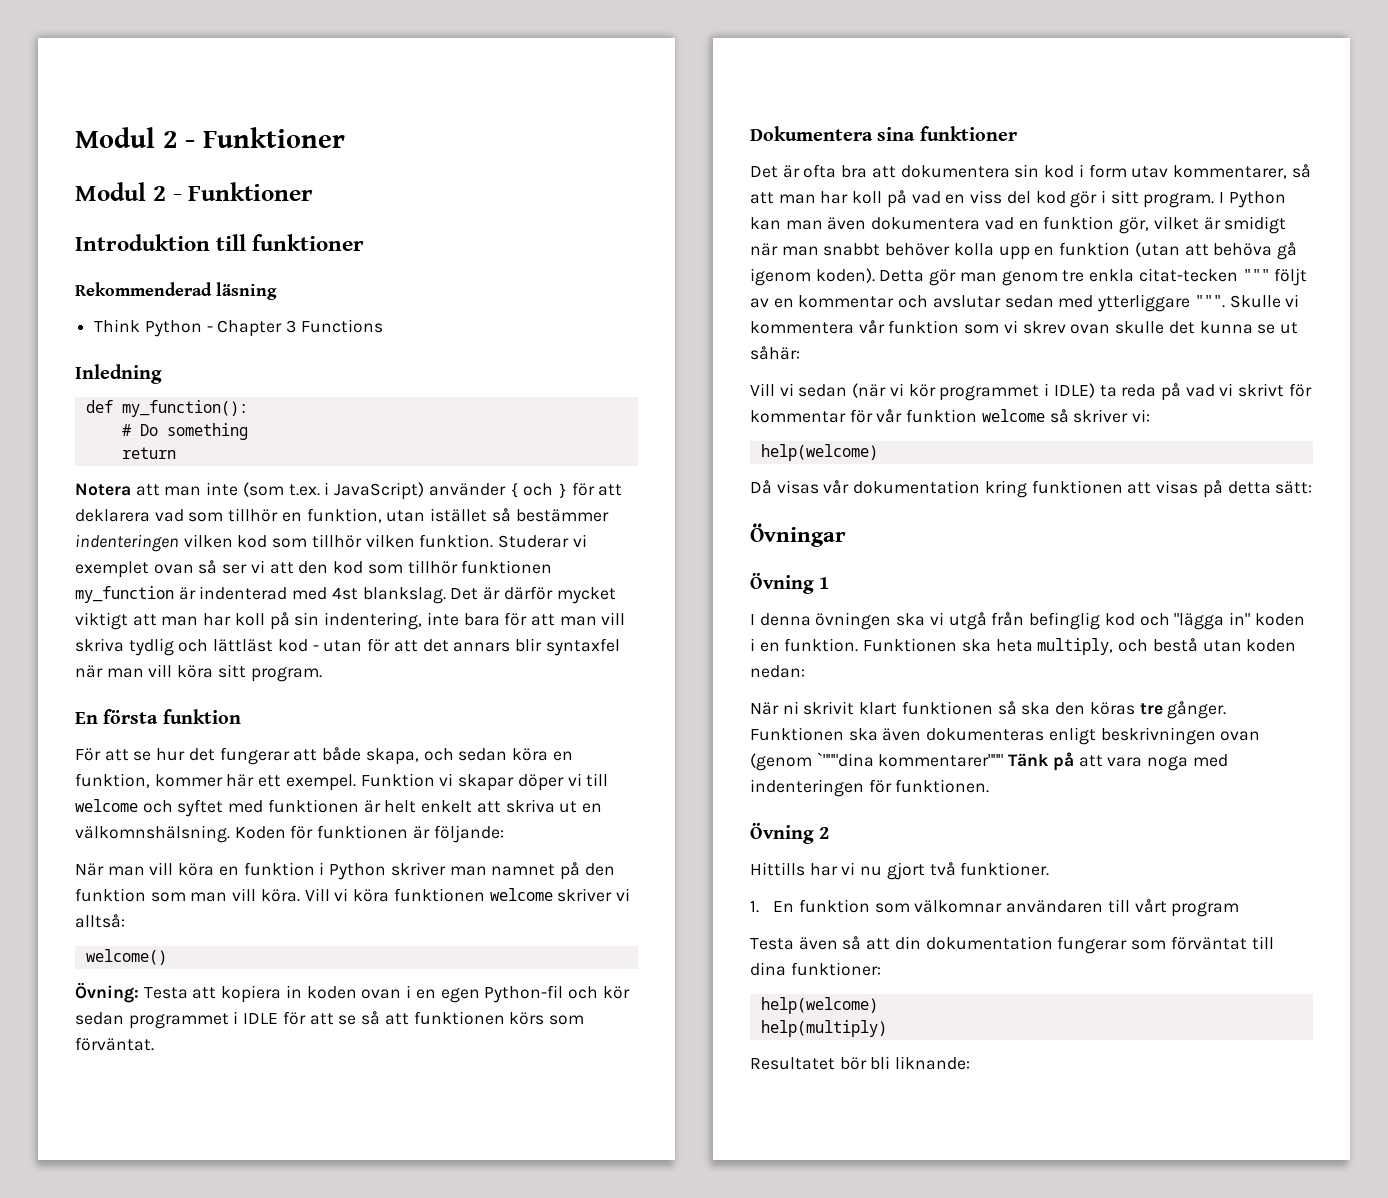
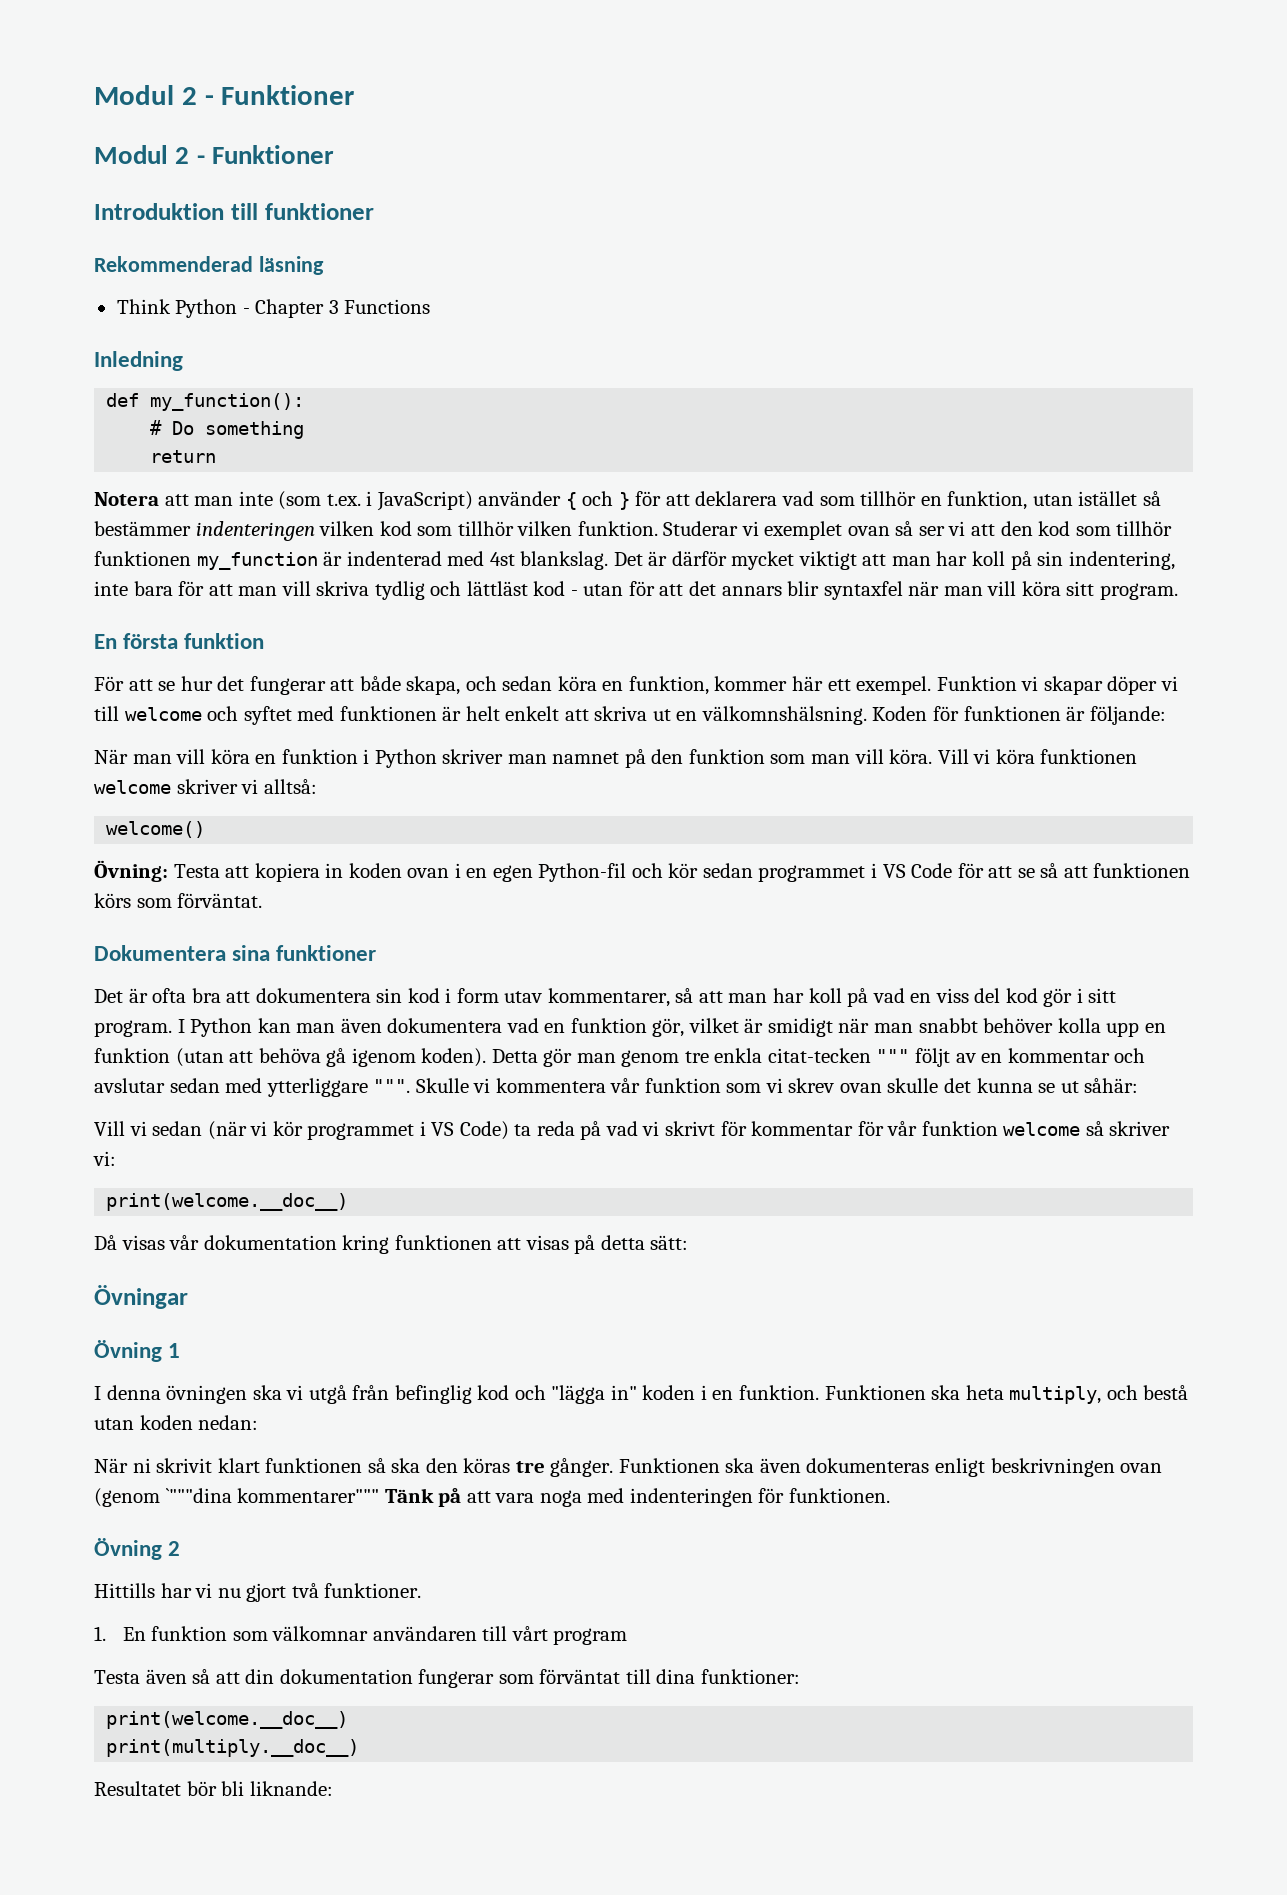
[243,1013,279,1024] IDLE -> [882,863,953,878] VS Code
[1053,383,1095,398] IDLE) -> [431,1121,509,1140] VS Code)
[760,444,878,461] help(welcome) -> [106,1193,349,1211] print(welcome.__doc__)
[760,997,878,1014] [760,1020,887,1037] help(welcome) // help(multiply) -> [106,1711,349,1729] [106,1739,360,1757] print(welcome.__doc__) // print(multiply.__doc__)

